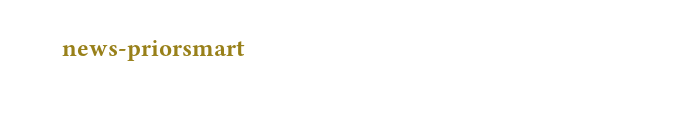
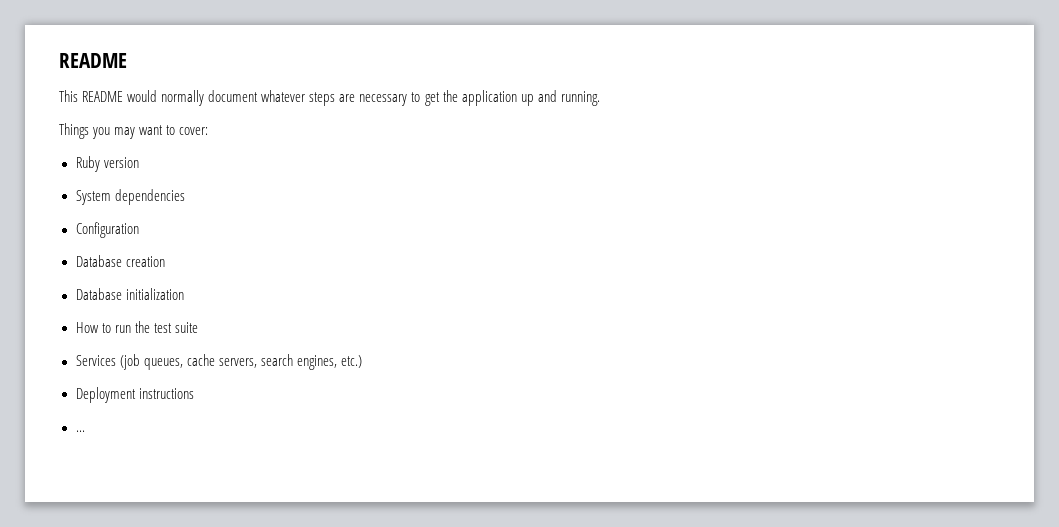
[62,40,245,61] news-priorsmart -> [59,53,127,68] [59,90,600,106] [59,123,209,139] [75,156,139,172] [75,189,185,205] [75,222,139,238] [75,255,165,267] [75,288,184,300] [75,321,198,333] [75,354,362,370] [75,387,194,403] [75,430,85,432] README // This README would normally document whatever steps are necessary to get the application up and running. // Things you may want to cover: // Ruby version // System dependencies // Configuration // Database creation // Database initialization // How to run the test suite // Services (job queues, cache servers, search engines, etc.) // Deployment instructions // ...

